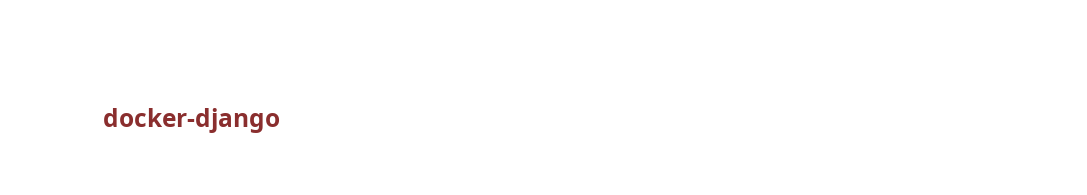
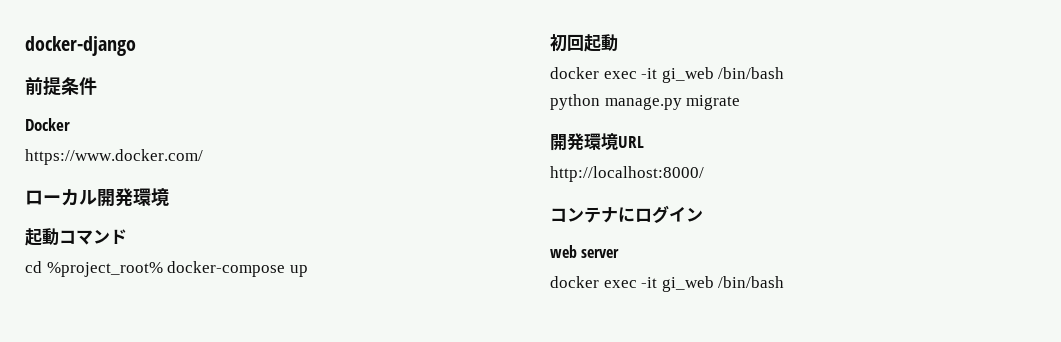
(280, 120) none -> [25,76,97,96] [25,118,70,131] [25,149,203,165] [25,188,169,207] [25,228,127,246] [25,261,308,277] [550,34,618,52] [550,67,785,83] [550,94,741,110] [550,133,644,151] [550,166,704,182] [550,205,703,223] [550,245,620,258] [550,276,785,292] // 前提条件 // Docker // https://www.docker.com/ // ローカル開発環境 // 起動コマンド // cd %project_root% docker-compose up // 初回起動 // docker exec -it gi_web /bin/bash // python manage.py migrate // 開発環境URL // http://localhost:8000/ // コンテナにログイン // web server // docker exec -it gi_web /bin/bash

